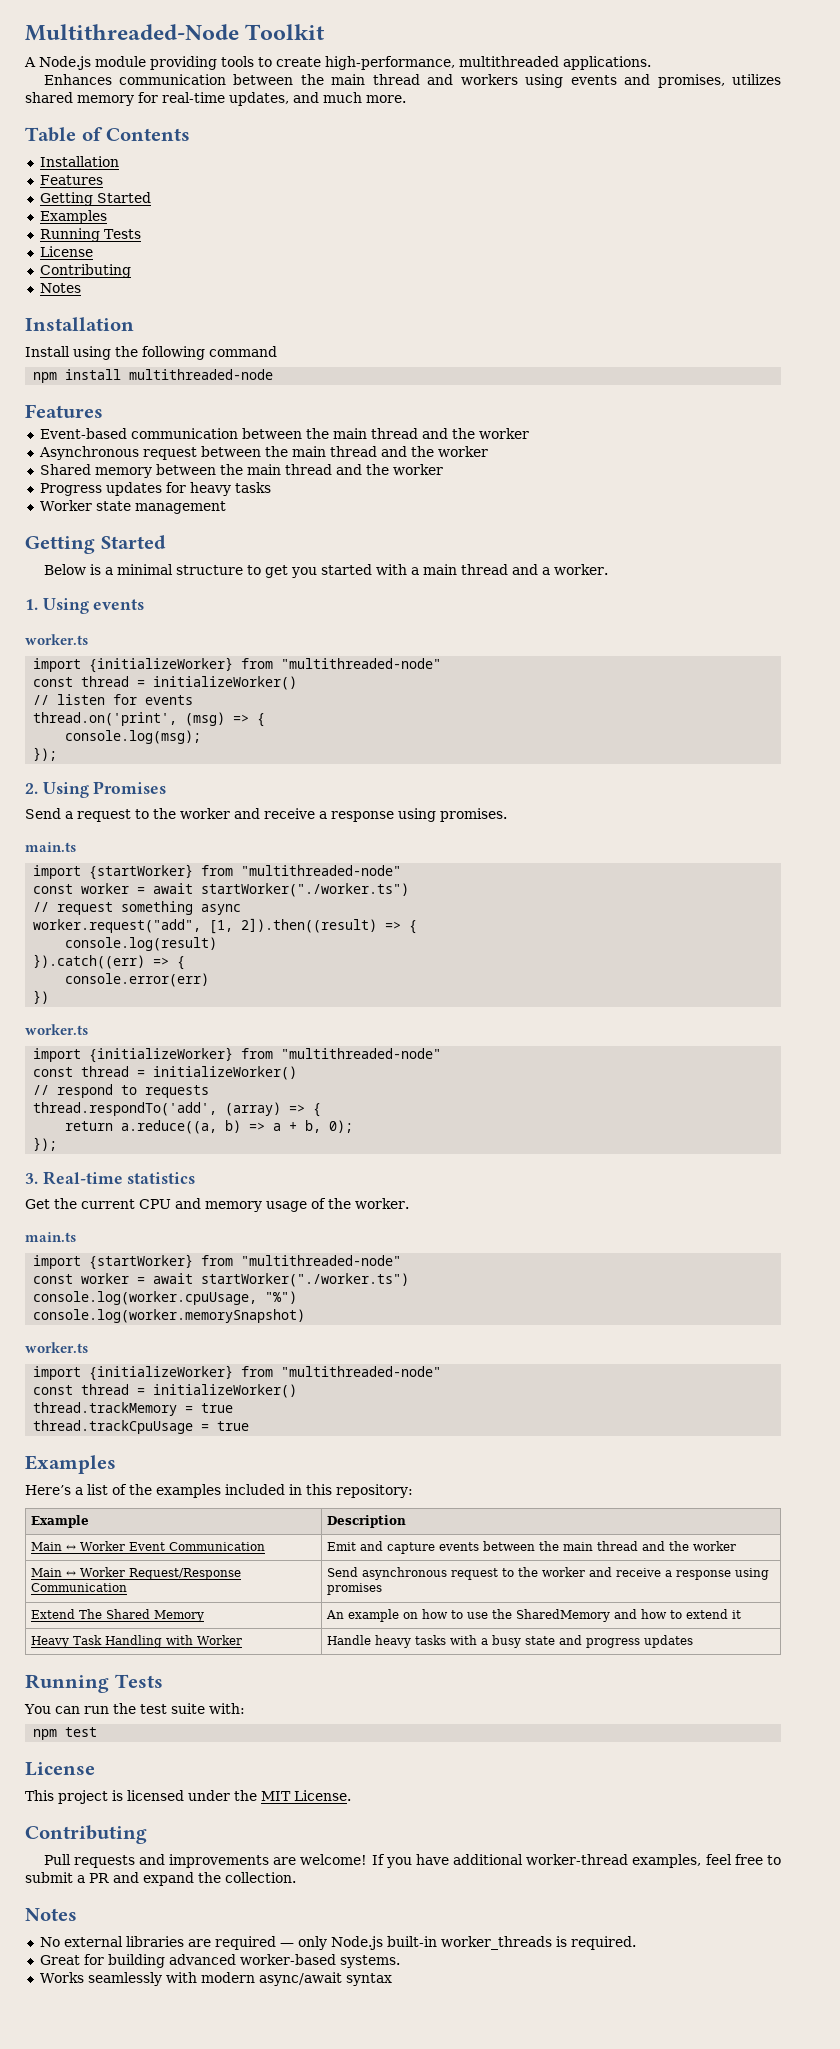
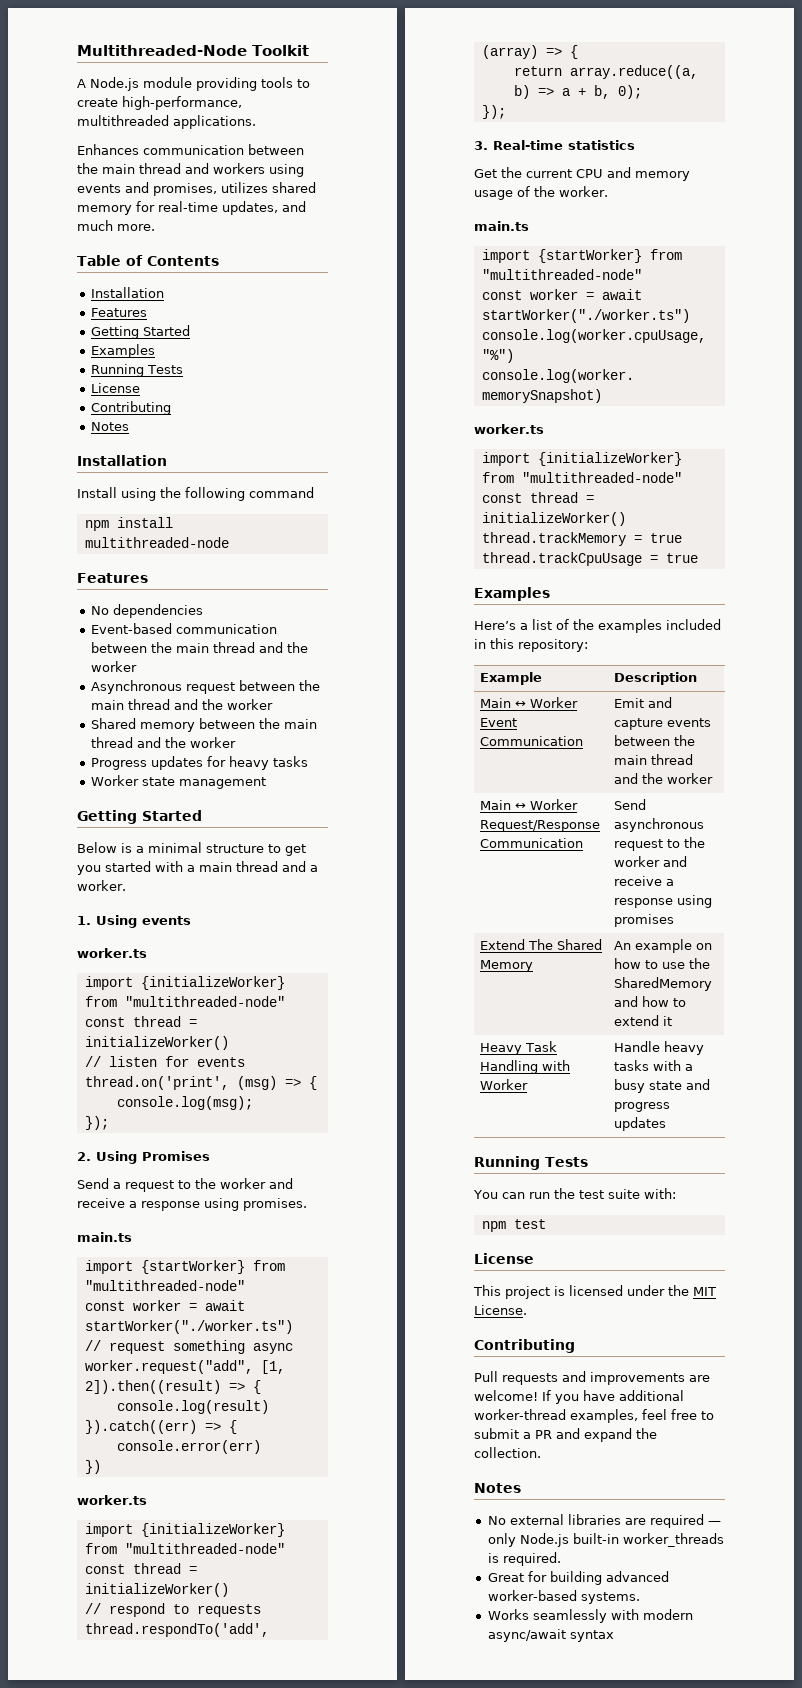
(103, 411) none -> [90,604,203,618] // No dependencies
[121,1120,218,1134] a.reduce((a, -> [569,65,698,79] array.reduce((a,

